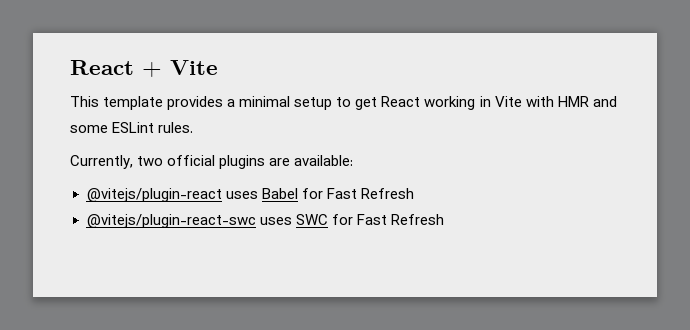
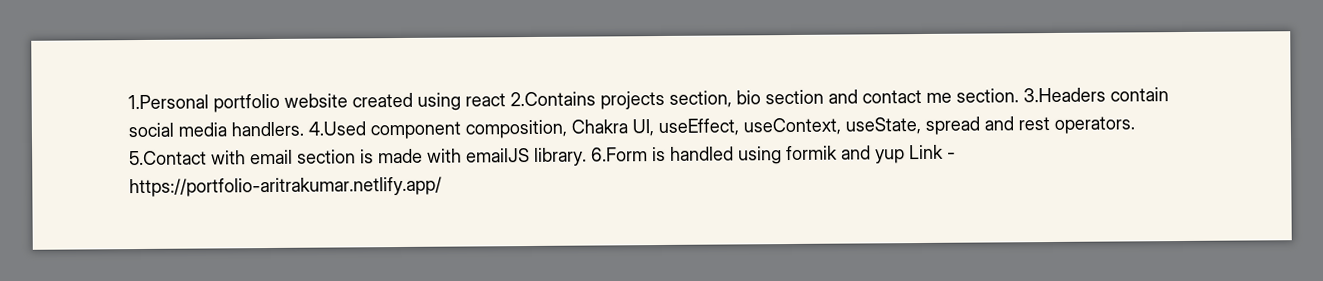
[70,60,218,77] [70,96,617,110] [70,122,194,133] [70,155,354,169] [86,188,414,202] [86,214,444,228] React + Vite // This template provides a minimal setup to get React working in Vite with HMR and some ESLint rules. // Currently, two official plugins are available: // @vitejs/plugin-react uses Babel for Fast Refresh // @vitejs/plugin-react-swc uses SWC for Fast Refresh -> [128,87,1169,113] [128,116,1135,140] [129,144,956,166] [129,176,442,198] 1.Personal portfolio website created using react 2.Contains projects section, bio section and contact me section. 3.Headers contain social media handlers. 4.Used component composition, Chakra UI, useEffect, useContext, useState, spread and rest operators. 5.Contact with email section is made with emailJS library. 6.Form is handled using formik and yup Link - https://portfolio-aritrakumar.netlify.app/

